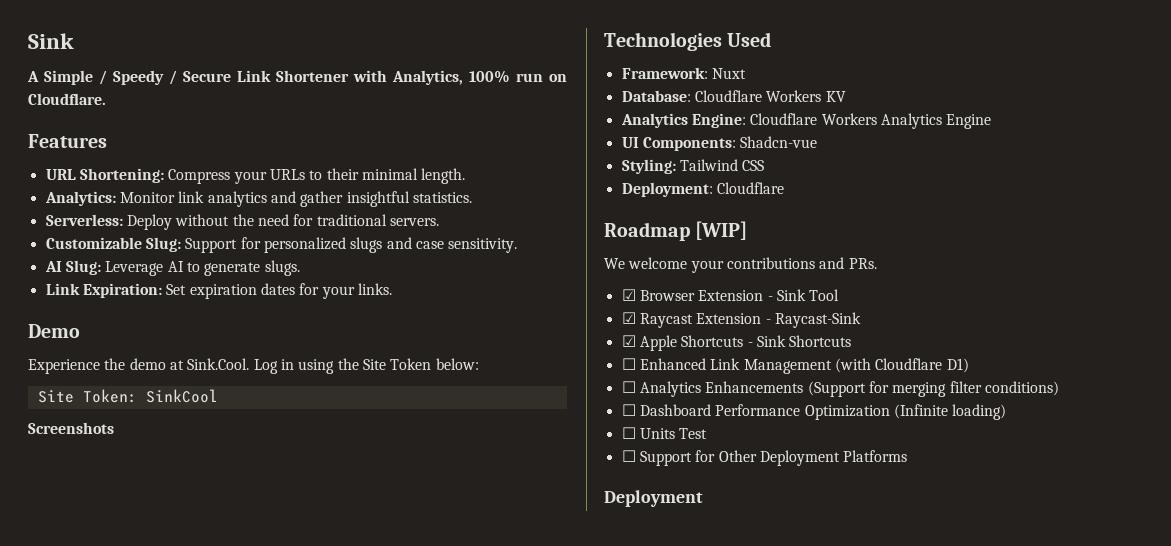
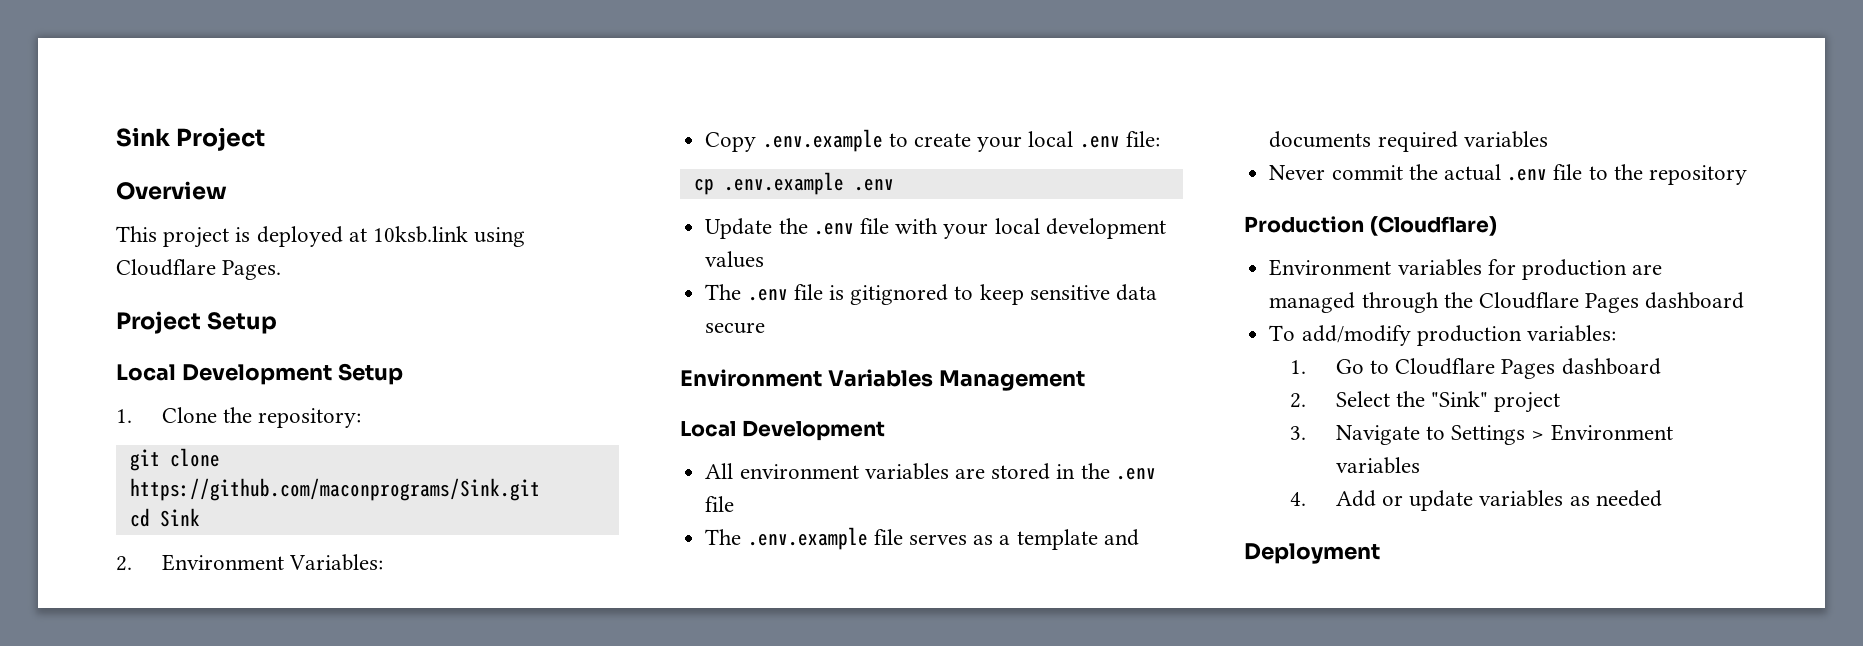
[28,33,74,49] [27,70,567,85] [28,93,106,105] [28,134,107,148] [45,168,466,184] [44,191,472,207] [45,214,439,230] [45,237,518,253] [44,260,300,276] [45,283,392,299] [28,324,80,338] [28,358,479,374] [37,389,218,403] [28,422,114,434] [604,32,772,51] [621,67,746,79] [621,90,846,102] [620,113,992,129] [621,136,818,151] [621,159,765,174] [621,182,784,197] [604,221,748,241] [604,257,877,273] [621,289,840,301] [621,312,861,328] [621,335,852,351] [621,358,969,374] [621,381,1059,397] [621,404,1007,420] [621,427,708,439] [621,450,908,466] Sink // A Simple / Speedy / Secure Link Shortener with Analytics, 100% run on Cloudflare. // Features // URL Shortening: Compress your URLs to their minimal length. // Analytics: Monitor link analytics and gather insightful statistics. // Serverless: Deploy without the need for traditional servers. // Customizable Slug: Support for personalized slugs and case sensitivity. // AI Slug: Leverage AI to generate slugs. // Link Expiration: Set expiration dates for your links. // Demo // Experience the demo at Sink.Cool. Log in using the Site Token below: // Site Token: SinkCool // Screenshots // Technologies Used // Framework: Nuxt // Database: Cloudflare Workers KV // Analytics Engine: Cloudflare Workers Analytics Engine // UI Components: Shadcn-vue // Styling: Tailwind CSS // Deployment: Cloudflare // Roadmap [WIP] // We welcome your contributions and PRs. // ☑ Browser Extension - Sink Tool // ☑ Raycast Extension - Raycast-Sink // ☑ Apple Shortcuts - Sink Shortcuts // ☐ Enhanced Link Management (with Cloudflare D1) // ☐ Analytics Enhancements (Support for merging filter conditions) // ☐ Dashboard Performance Optimization (Infinite loading) // ☐ Units Test // ☐ Support for Other Deployment Platforms -> [116,127,266,151] [116,181,227,200] [116,226,526,248] [116,259,282,280] [116,311,278,334] [116,363,403,385] [116,407,362,428] [129,448,220,471] [129,478,540,501] [129,508,200,527] [116,554,384,571] [705,129,1160,152] [693,172,894,195] [705,218,1166,239] [705,251,765,268] [705,284,1157,305] [705,322,766,334] [680,369,1085,391] [680,420,885,441] [705,463,1156,480] [705,496,735,512] [705,527,1139,550] [1269,131,1548,152] [1269,164,1747,185] [1244,216,1497,236] [1269,259,1663,280] [1269,292,1745,313] [1269,325,1616,346] [1289,358,1661,379] [1289,391,1561,413] [1289,424,1673,445] [1335,457,1420,474] [1289,490,1662,511] Sink Project // Overview // This project is deployed at 10ksb.link using Cloudflare Pages. // Project Setup // Local Development Setup // 1. Clone the repository: // git clone https://github.com/maconprograms/Sink.git // cd Sink // 2. Environment Variables: // Copy .env.example to create your local .env file: // cp .env.example .env // Update the .env file with your local development values // The .env file is gitignored to keep sensitive data secure // Environment Variables Management // Local Development // All environment variables are stored in the .env file // The .env.example file serves as a template and documents required variables // Never commit the actual .env file to the repository // Production (Cloudflare) // Environment variables for production are managed through the Cloudflare Pages dashboard // To add/modify production variables: // 1. Go to Cloudflare Pages dashboard // 2. Select the "Sink" project // 3. Navigate to Settings > Environment variables // 4. Add or update variables as needed

